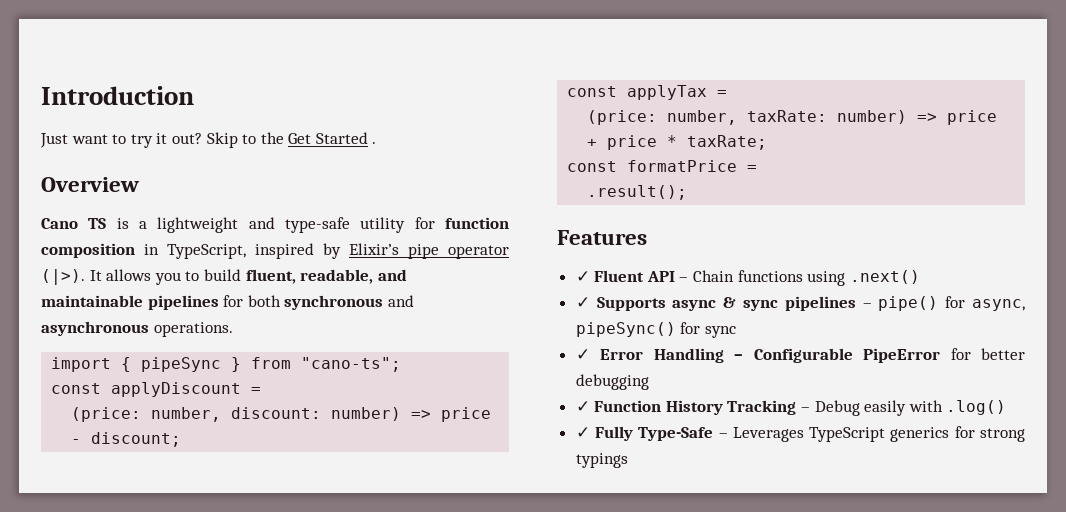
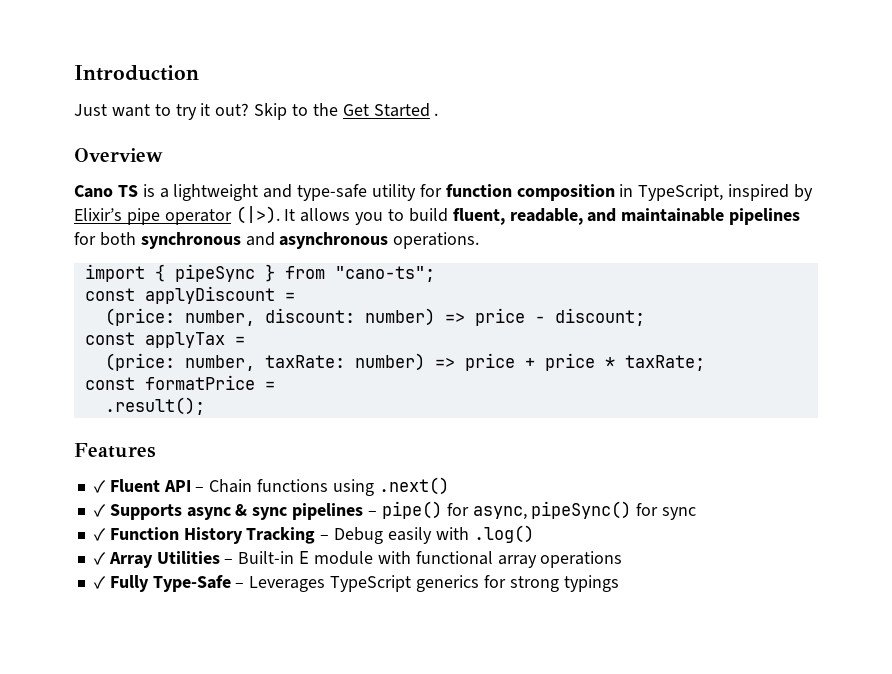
[575,348,1025,363] [575,374,649,390] // ✓ Error Handling – Configurable PipeError for better debugging -> (697, 513) none
(1007, 407) none -> [93,551,623,568] // ✓ Array Utilities – Built-in E module with functional array operations

